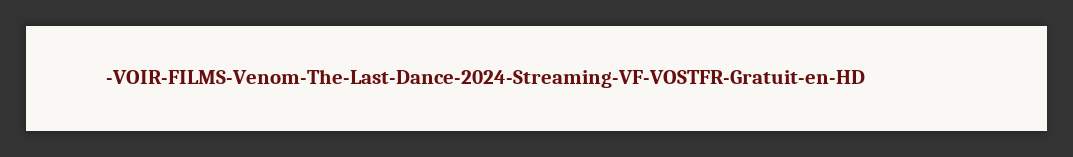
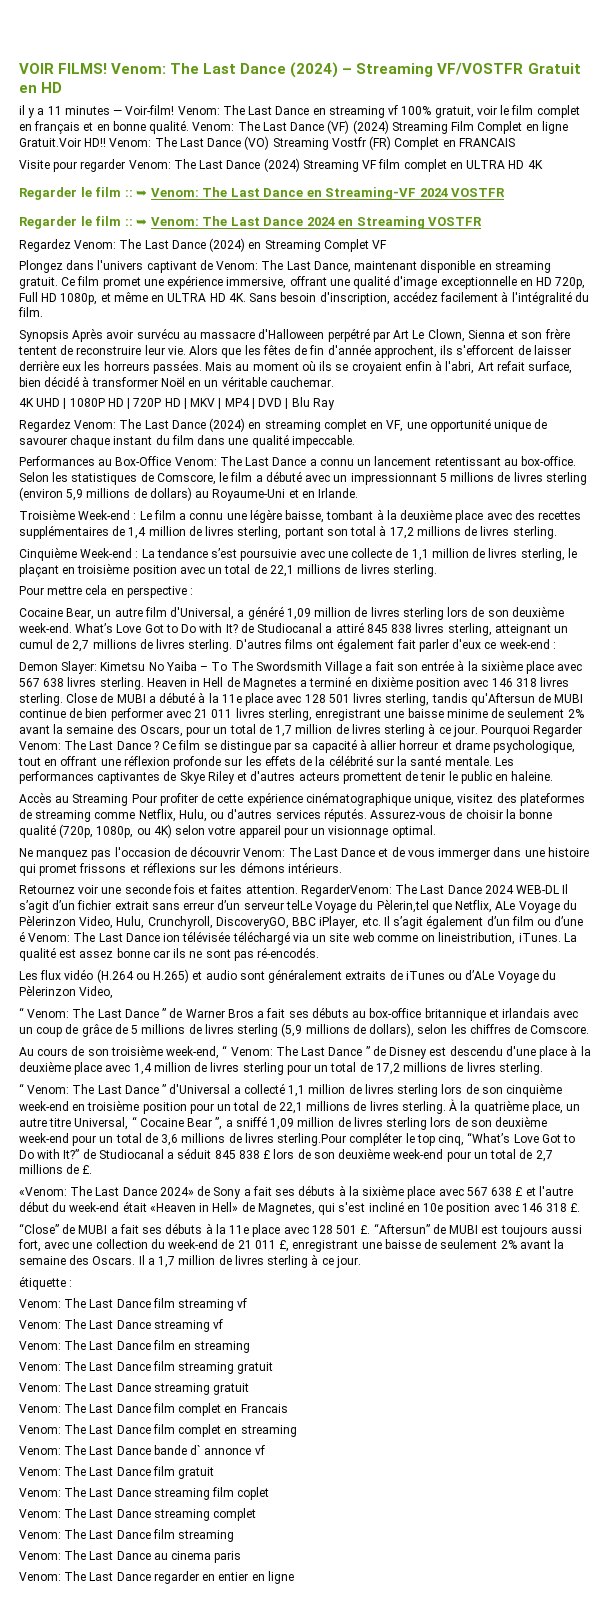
[106,69,865,88] -VOIR-FILMS-Venom-The-Last-Dance-2024-Streaming-VF-VOSTFR-Gratuit-en-HD -> [19,62,581,78] [19,82,63,93] [19,105,580,118] [19,120,568,134] [19,136,515,150] [19,158,543,172] [19,187,506,200] [19,216,483,229] [19,238,388,252] [19,260,551,273] [19,275,586,289] [19,291,589,305] [18,307,43,317] [19,328,570,342] [18,344,571,358] [19,360,573,374] [19,376,334,387] [19,397,335,410] [19,418,548,432] [19,434,355,448] [19,456,577,466] [19,471,587,485] [19,487,359,501] [19,509,582,523] [19,525,557,539] [19,547,577,561] [19,563,437,577] [19,585,194,598] [19,606,564,620] [19,622,569,636] [19,638,556,652] [19,660,583,674] [19,676,570,690] [19,692,584,706] [19,708,584,721] [19,723,583,737] [19,739,576,753] [18,755,514,769] [19,771,554,784] [19,792,585,806] [19,808,553,822] [19,824,436,838] [19,846,589,860] [19,862,342,876] [19,884,569,897] [19,899,577,913] [19,915,584,929] [19,931,577,945] [19,947,320,961] [19,969,556,983] [19,985,114,999] [19,1007,579,1021] [19,1023,590,1037] [19,1045,591,1059] [19,1061,543,1075] [19,1083,563,1097] [19,1099,581,1114] [19,1116,548,1130] [19,1132,576,1146] [19,1148,553,1162] [19,1164,93,1174] [19,1185,573,1199] [19,1201,581,1215] [19,1223,582,1237] [18,1239,565,1252] [19,1254,361,1268] [19,1276,73,1290] [19,1298,248,1311] [19,1319,224,1332] [19,1340,251,1353] [19,1361,274,1374] [19,1382,250,1395] [19,1403,288,1416] [19,1424,297,1437] [19,1445,265,1455] [19,1466,215,1479] [19,1487,270,1500] [19,1508,257,1521] [19,1529,235,1542] [19,1550,242,1563] [19,1571,294,1584] VOIR FILMS! Venom: The Last Dance (2024) – Streaming VF/VOSTFR Gratuit en HD // il y a 11 minutes — Voir-film! Venom: The Last Dance en streaming vf 100% gratuit, voir le film complet en français et en bonne qualité. Venom: The Last Dance (VF) (2024) Streaming Film Complet en ligne Gratuit.Voir HD!! Venom: The Last Dance (VO) Streaming Vostfr (FR) Complet en FRANCAIS // Visite pour regarder Venom: The Last Dance (2024) Streaming VF film complet en ULTRA HD 4K // Regarder le film :: ➥ Venom: The Last Dance en Streaming-VF 2024 VOSTFR // Regarder le film :: ➥ Venom: The Last Dance 2024 en Streaming VOSTFR // Regardez Venom: The Last Dance (2024) en Streaming Complet VF // Plongez dans l'univers captivant de Venom: The Last Dance, maintenant disponible en streaming gratuit. Ce film promet une expérience immersive, offrant une qualité d'image exceptionnelle en HD 720p, Full HD 1080p, et même en ULTRA HD 4K. Sans besoin d'inscription, accédez facilement à l'intégralité du film. // Synopsis Après avoir survécu au massacre d'Halloween perpétré par Art Le Clown, Sienna et son frère tentent de reconstruire leur vie. Alors que les fêtes de fin d'année approchent, ils s'efforcent de laisser derrière eux les horreurs passées. Mais au moment où ils se croyaient enfin à l'abri, Art refait surface, bien décidé à transformer Noël en un véritable cauchemar. // 4K UHD | 1080P HD | 720P HD | MKV | MP4 | DVD | Blu Ray // Regardez Venom: The Last Dance (2024) en streaming complet en VF, une opportunité unique de savourer chaque instant du film dans une qualité impeccable. // Performances au Box-Office Venom: The Last Dance a connu un lancement retentissant au box-office. Selon les statistiques de Comscore, le film a débuté avec un impressionnant 5 millions de livres sterling (environ 5,9 millions de dollars) au Royaume-Uni et en Irlande. // Troisième Week-end : Le film a connu une légère baisse, tombant à la deuxième place avec des recettes supplémentaires de 1,4 million de livres sterling, portant son total à 17,2 millions de livres sterling. // Cinquième Week-end : La tendance s’est poursuivie avec une collecte de 1,1 million de livres sterling, le plaçant en troisième position avec un total de 22,1 millions de livres sterling. // Pour mettre cela en perspective : // Cocaine Bear, un autre film d'Universal, a généré 1,09 million de livres sterling lors de son deuxième week-end. What’s Love Got to Do with It? de Studiocanal a attiré 845 838 livres sterling, atteignant un cumul de 2,7 millions de livres sterling. D'autres films ont également fait parler d'eux ce week-end : // Demon Slayer: Kimetsu No Yaiba – To The Swordsmith Village a fait son entrée à la sixième place avec 567 638 livres sterling. Heaven in Hell de Magnetes a terminé en dixième position avec 146 318 livres sterling. Close de MUBI a débuté à la 11e place avec 128 501 livres sterling, tandis qu'Aftersun de MUBI continue de bien performer avec 21 011 livres sterling, enregistrant une baisse minime de seulement 2% avant la semaine des Oscars, pour un total de 1,7 million de livres sterling à ce jour. Pourquoi Regarder Venom: The Last Dance ? Ce film se distingue par sa capacité à allier horreur et drame psychologique, tout en offrant une réflexion profonde sur les effets de la célébrité sur la santé mentale. Les performances captivantes de Skye Riley et d'autres acteurs promettent de tenir le public en haleine. // Accès au Streaming Pour profiter de cette expérience cinématographique unique, visitez des plateformes de streaming comme Netflix, Hulu, ou d'autres services réputés. Assurez-vous de choisir la bonne qualité (720p, 1080p, ou 4K) selon votre appareil pour un visionnage optimal. // Ne manquez pas l'occasion de découvrir Venom: The Last Dance et de vous immerger dans une histoire qui promet frissons et réflexions sur les démons intérieurs. // Retournez voir une seconde fois et faites attention. RegarderVenom: The Last Dance 2024 WEB-DL Il s’agit d’un fichier extrait sans erreur d’un serveur telLe Voyage du Pèlerin,tel que Netflix, ALe Voyage du Pèlerinzon Video, Hulu, Crunchyroll, DiscoveryGO, BBC iPlayer, etc. Il s’agit également d’un film ou d’une é Venom: The Last Dance ion télévisée téléchargé via un site web comme on lineistribution, iTunes. La qualité est assez bonne car ils ne sont pas ré-encodés. // Les flux vidéo (H.264 ou H.265) et audio sont généralement extraits de iTunes ou d’ALe Voyage du Pèlerinzon Video, // “ Venom: The Last Dance ” de Warner Bros a fait ses débuts au box-office britannique et irlandais avec un coup de grâce de 5 millions de livres sterling (5,9 millions de dollars), selon les chiffres de Comscore. // Au cours de son troisième week-end, “ Venom: The Last Dance ” de Disney est descendu d'une place à la deuxième place avec 1,4 million de livres sterling pour un total de 17,2 millions de livres sterling. // “ Venom: The Last Dance ” d'Universal a collecté 1,1 million de livres sterling lors de son cinquième week-end en troisième position pour un total de 22,1 millions de livres sterling. À la quatrième place, un autre titre Universal, “ Cocaine Bear ”, a sniffé 1,09 million de livres sterling lors de son deuxième week-end pour un total de 3,6 millions de livres sterling.Pour compléter le top cinq, “What’s Love Got to Do with It?” de Studiocanal a séduit 845 838 £ lors de son deuxième week-end pour un total de 2,7 millions de £. // «Venom: The Last Dance 2024» de Sony a fait ses débuts à la sixième place avec 567 638 £ et l'autre début du week-end était «Heaven in Hell» de Magnetes, qui s'est incliné en 10e position avec 146 318 £. // “Close” de MUBI a fait ses débuts à la 11e place avec 128 501 £. “Aftersun” de MUBI est toujours aussi fort, avec une collection du week-end de 21 011 £, enregistrant une baisse de seulement 2% avant la semaine des Oscars. Il a 1,7 million de livres sterling à ce jour. // étiquette : // Venom: The Last Dance film streaming vf // Venom: The Last Dance streaming vf // Venom: The Last Dance film en streaming // Venom: The Last Dance film streaming gratuit // Venom: The Last Dance streaming gratuit // Venom: The Last Dance film complet en Francais // Venom: The Last Dance film complet en streaming // Venom: The Last Dance bande d` annonce vf // Venom: The Last Dance film gratuit // Venom: The Last Dance streaming film coplet // Venom: The Last Dance streaming complet // Venom: The Last Dance film streaming // Venom: The Last Dance au cinema paris // Venom: The Last Dance regarder en entier en ligne

